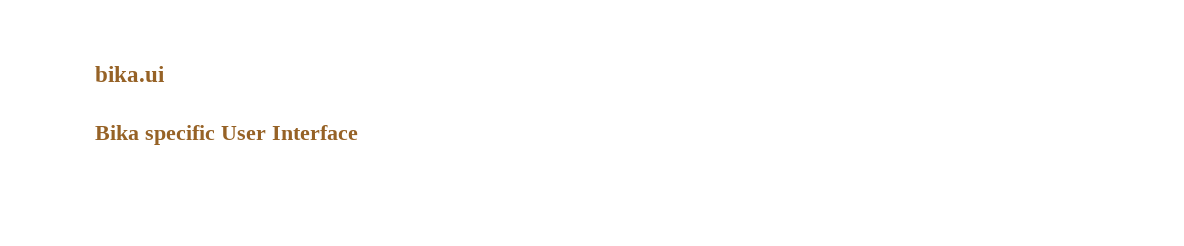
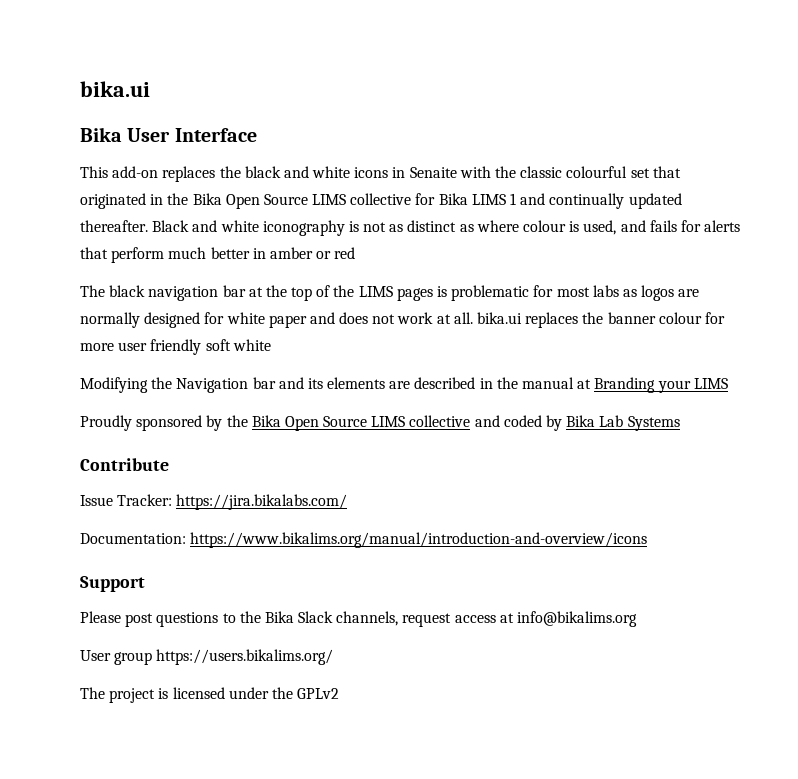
[145,125,215,145] specific -> (122, 134) none
(358, 132) none -> [80,166,681,182] [80,193,682,209] [80,220,741,236] [80,247,356,263] [80,285,700,301] [80,312,725,328] [80,339,271,355] [80,377,728,393] [80,415,680,431] [80,458,169,471] [80,494,348,510] [80,532,648,548] [80,576,145,592] [80,611,638,627] [80,649,334,665] [80,687,340,703] // This add-on replaces the black and white icons in Senaite with the classic colourful set that originated in the Bika Open Source LIMS collective for Bika LIMS 1 and continually updated thereafter. Black and white iconography is not as distinct as where colour is used, and fails for alerts that perform much better in amber or red // The black navigation bar at the top of the LIMS pages is problematic for most labs as logos are normally designed for white paper and does not work at all. bika.ui replaces the banner colour for more user friendly soft white // Modifying the Navigation bar and its elements are described in the manual at Branding your LIMS // Proudly sponsored by the Bika Open Source LIMS collective and coded by Bika Lab Systems // Contribute // Issue Tracker: https://jira.bikalabs.com/ // Documentation: https://www.bikalims.org/manual/introduction-and-overview/icons // Support // Please post questions to the Bika Slack channels, request access at info@bikalims.org // User group https://users.bikalims.org/ // The project is licensed under the GPLv2

